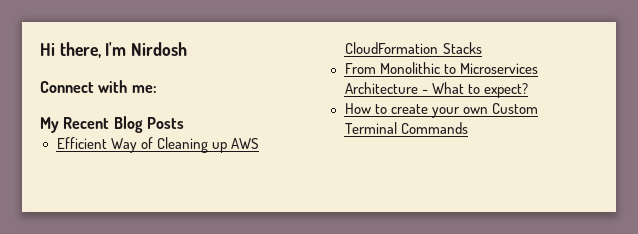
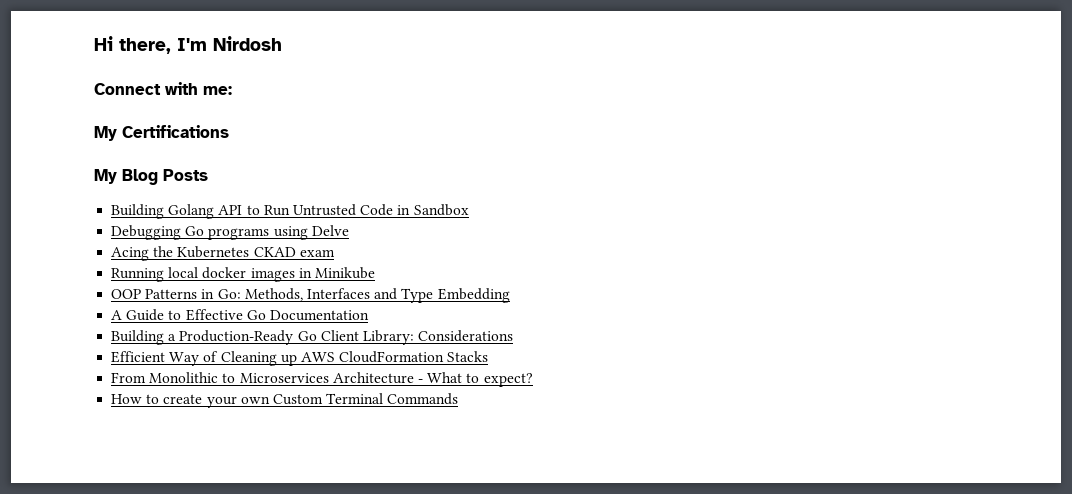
[63,117,110,129] Recent -> [122,125,229,138] [94,169,117,184] Certifications // My
(184, 123) none -> [111,204,469,219] [111,225,349,240] [111,246,335,261] [111,267,375,282] [111,288,510,303] [111,309,369,321] [111,330,514,345] // Building Golang API to Run Untrusted Code in Sandbox // Debugging Go programs using Delve // Acing the Kubernetes CKAD exam // Running local docker images in Minikube // OOP Patterns in Go: Methods, Interfaces and Type Embedding // A Guide to Effective Go Documentation // Building a Production-Ready Go Client Library: Considerations

